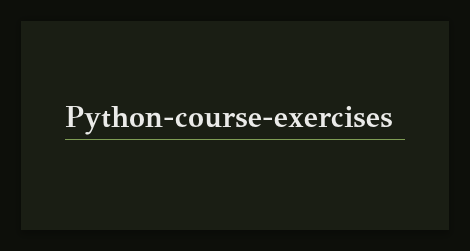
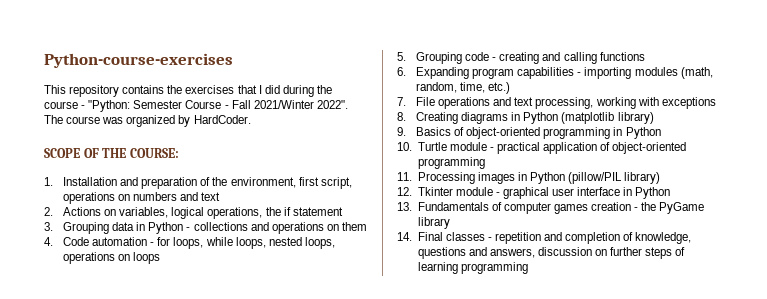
(393, 120) none -> [44,85,332,97] [44,100,348,112] [44,115,251,127] [44,148,179,158] [44,177,352,189] [63,192,221,204] [44,207,343,219] [44,222,367,234] [44,237,335,249] [63,252,161,264] [397,52,645,64] [397,67,713,79] [416,82,511,94] [397,97,716,109] [397,112,654,124] [397,127,661,139] [397,142,687,154] [417,157,485,169] [397,172,661,184] [397,187,671,199] [397,202,705,214] [417,217,450,229] [397,232,692,244] [417,247,686,259] [417,262,528,274] // This repository contains the exercises that I did during the course - "Python: Semester Course - Fall 2021/Winter 2022". The course was organized by HardCoder. // SCOPE OF THE COURSE: // 1. Installation and preparation of the environment, first script, operations on numbers and text // 2. Actions on variables, logical operations, the if statement // 3. Grouping data in Python - collections and operations on them // 4. Code automation - for loops, while loops, nested loops, operations on loops // 5. Grouping code - creating and calling functions // 6. Expanding program capabilities - importing modules (math, random, time, etc.) // 7. File operations and text processing, working with exceptions // 8. Creating diagrams in Python (matplotlib library) // 9. Basics of object-oriented programming in Python // 10. Turtle module - practical application of object-oriented programming // 11. Processing images in Python (pillow/PIL library) // 12. Tkinter module - graphical user interface in Python // 13. Fundamentals of computer games creation - the PyGame library // 14. Final classes - repetition and completion of knowledge, questions and answers, discussion on further steps of learning programming

